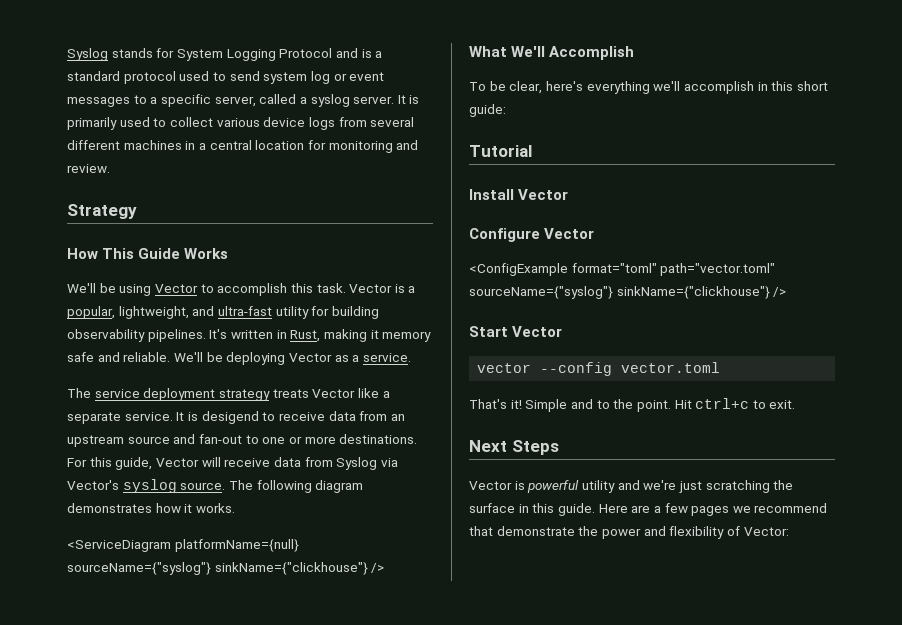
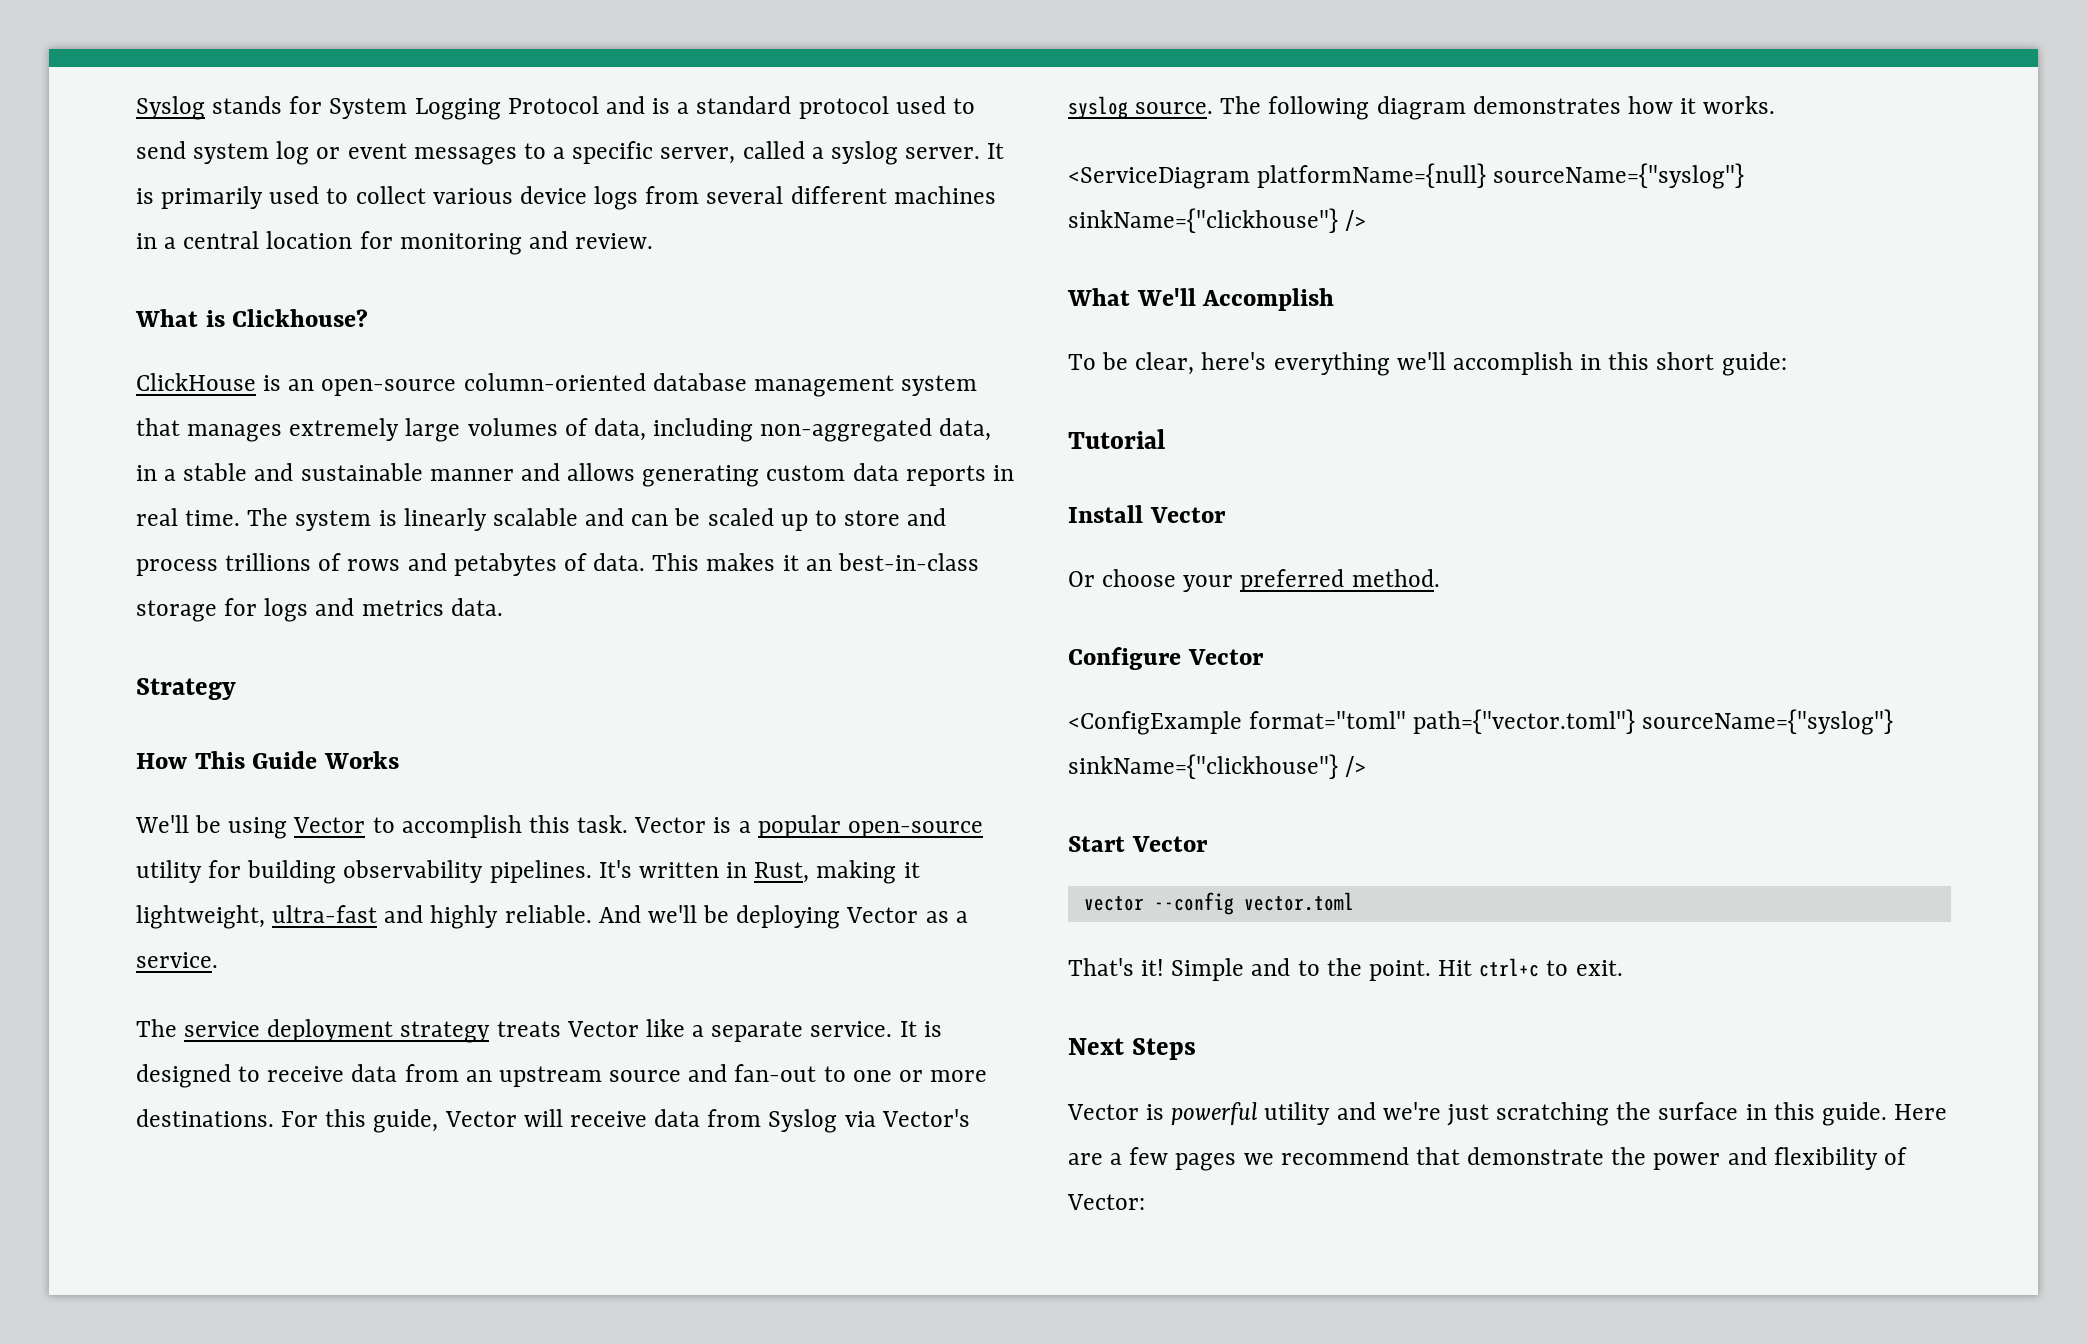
(110, 168) none -> [135,309,369,327] [136,373,978,397] [136,418,992,442] [136,463,1014,487] [136,508,947,531] [136,553,979,576] [136,598,503,622] // What is Clickhouse? // ClickHouse is an open-source column-oriented database management system that manages extremely large volumes of data, including non-aggregated data, in a stable and sustainable manner and allows generating custom data reports in real time. The system is linearly scalable and can be scaled up to store and process trillions of rows and petabytes of data. This makes it an best-in-class storage for logs and metrics data.
[67,306,272,319] popular, lightweight, and ultra-fast -> [757,815,983,838] popular open-source
[382,331,432,342] [67,352,203,362] memory safe and reliable. We'll -> [136,905,697,929] lightweight, ultra-fast and highly reliable. And we'll
[201,411,259,424] desigend -> [136,1064,231,1088] designed
(569, 194) none -> [1068,569,1440,592] // Or choose your preferred method.
[660,263,776,276] path="vector.toml" -> [1413,709,1636,734] path={"vector.toml"}

